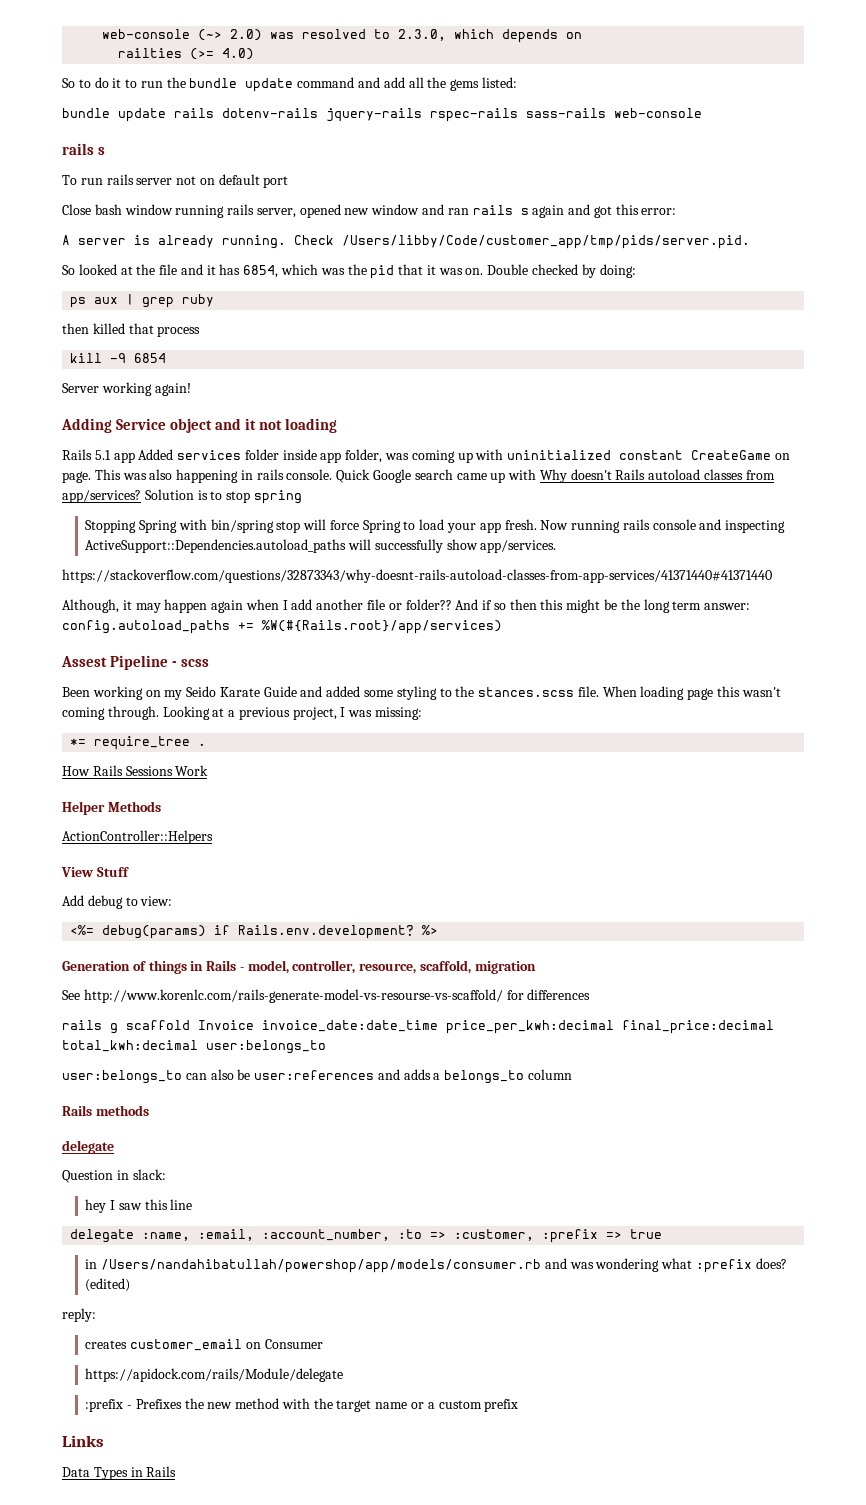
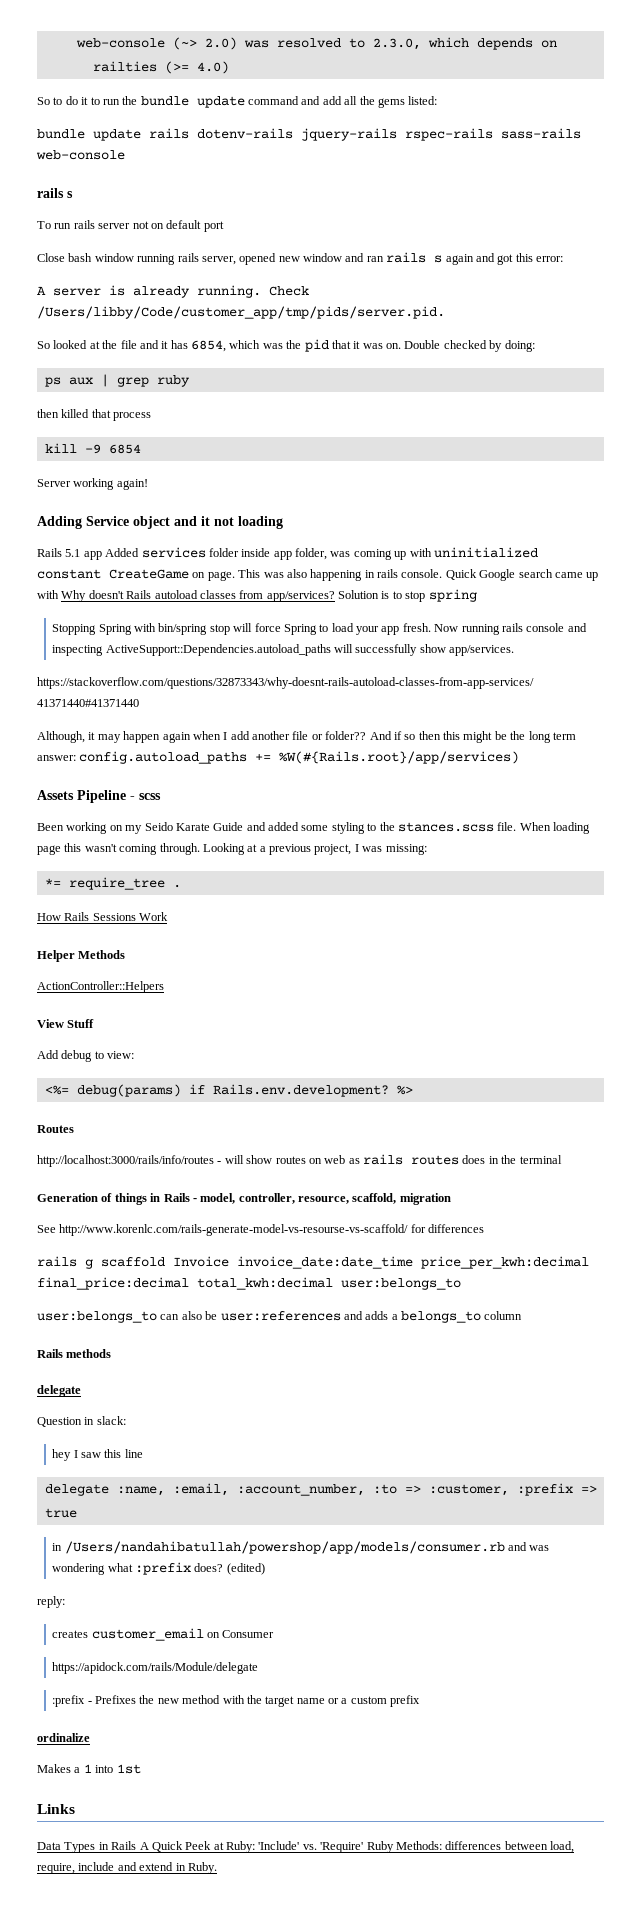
[61,656,107,667] Assest -> [37,790,74,800] Assets
(439, 930) none -> [37,1125,74,1133] [37,1154,562,1167] // Routes // http://localhost:3000/rails/info/routes - will show routes on web as rails routes does in the terminal
(519, 1405) none -> [37,1733,90,1742] [37,1764,141,1774] // ordinalize // Makes a 1 into 1st
(177, 1471) none -> [139,1841,574,1853] [37,1862,217,1874] A Quick Peek at Ruby: 'Include' vs. 'Require' Ruby Methods: differences between load, require, include and extend in Ruby.

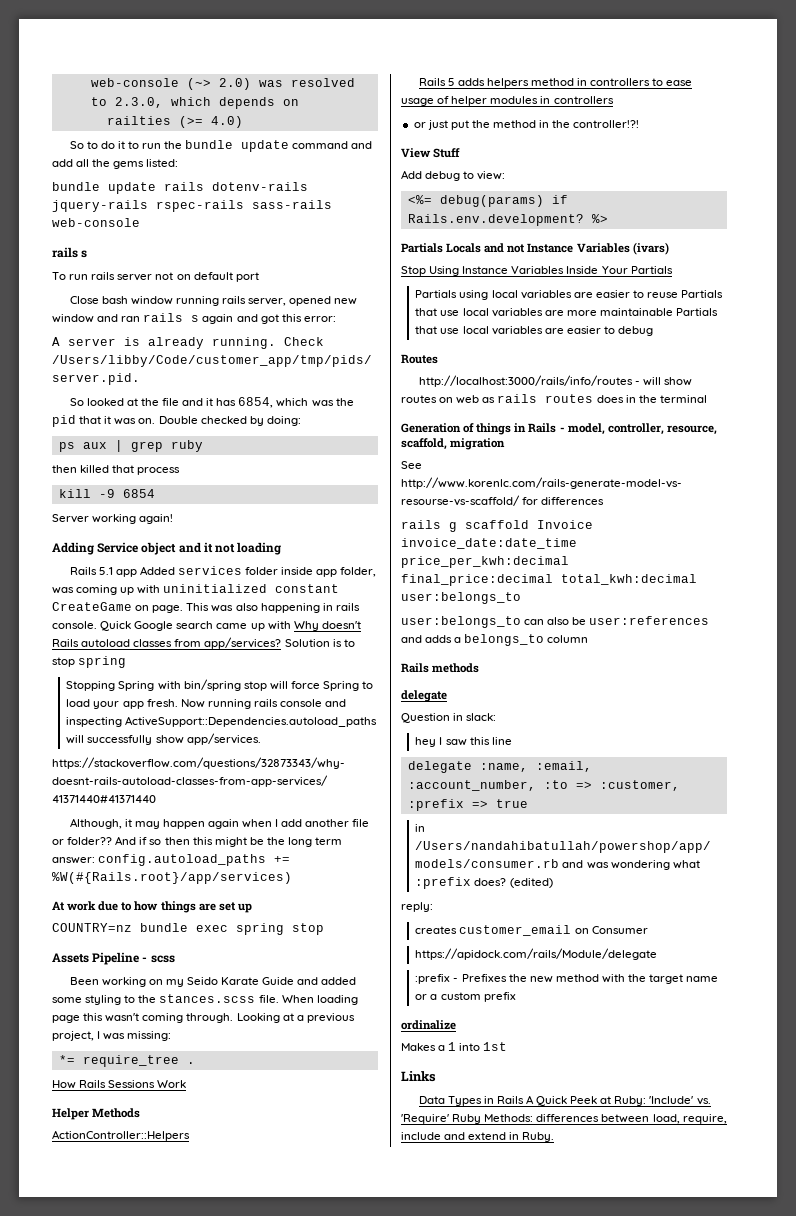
(520, 757) none -> [52,901,252,913] [52,923,324,935] // At work due to how things are set up // COUNTRY=nz bundle exec spring stop
(164, 987) none -> [418,78,693,88] [401,96,614,106] [413,120,640,130] // Rails 5 adds helpers method in controllers to ease usage of helper modules in controllers // or just put the method in the controller!?!
(413, 1090) none -> [401,242,669,255] [401,266,673,276] [415,290,724,300] [415,308,719,317] [415,326,654,336] // Partials Locals and not Instance Variables (ivars) // Stop Using Instance Variables Inside Your Partials // Partials using local variables are easier to reuse Partials that use local variables are more maintainable Partials that use local variables are easier to debug

